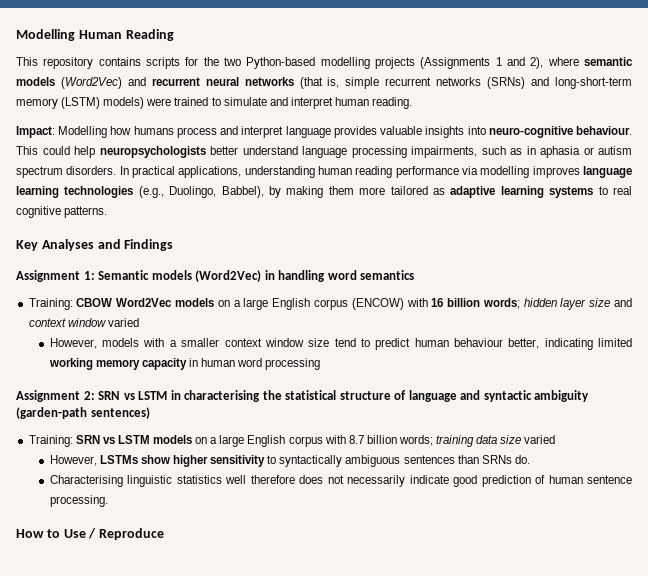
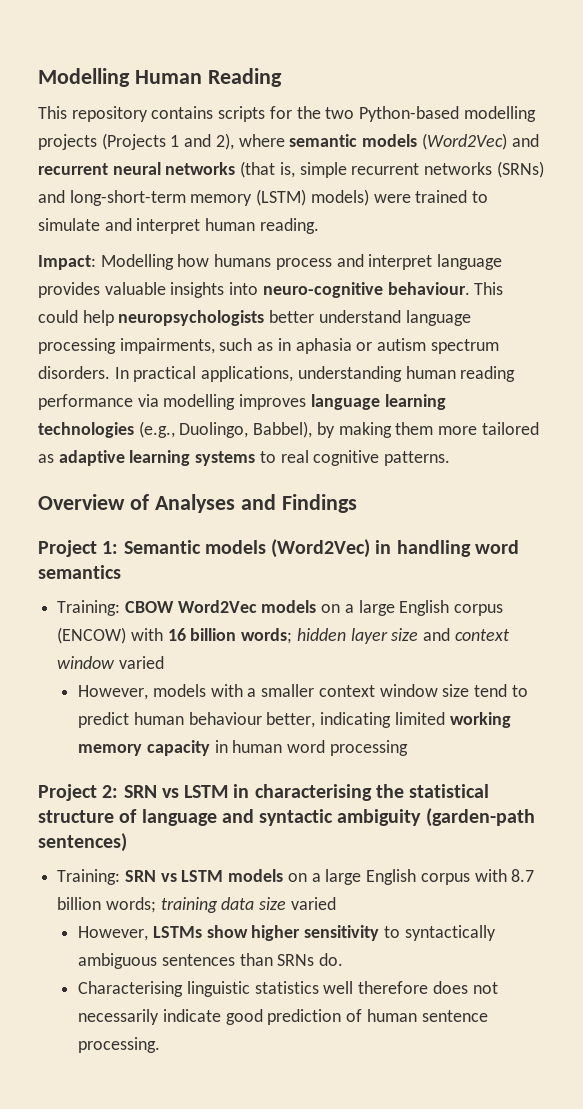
[420,57,491,69] (Assignments -> [101,133,166,150] (Projects
[16,240,38,251] Key -> [38,494,149,510] Overview of
[16,270,80,282] Assignment -> [38,540,97,557] Project
[16,390,80,402] Assignment -> [38,784,97,801] Project
[16,528,165,540] // How to Use / Reproduce -> (161, 1045) none

